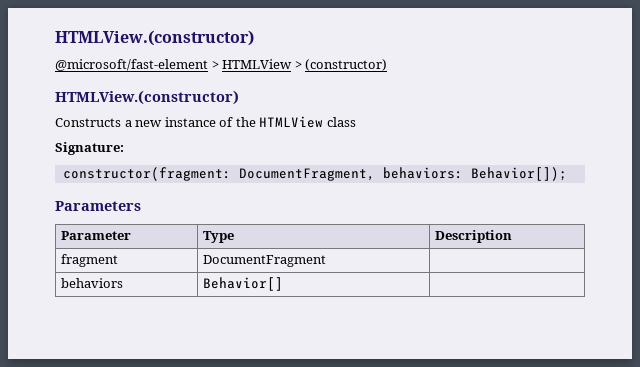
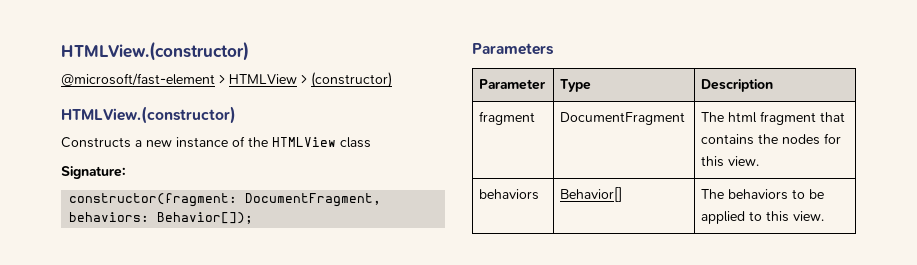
[60,278,123,288] [202,277,283,291] // behaviors | Behavior[] | -> [701,111,846,125] [701,133,842,145] [701,156,760,167] [479,189,540,200] [560,187,623,202] [701,189,825,200] [701,211,825,224] The html fragment that contains the nodes for this view. // behaviors | Behavior[] | The behaviors to be applied to this view.

